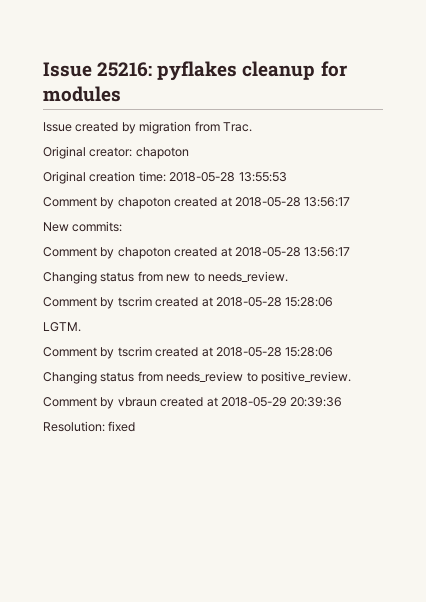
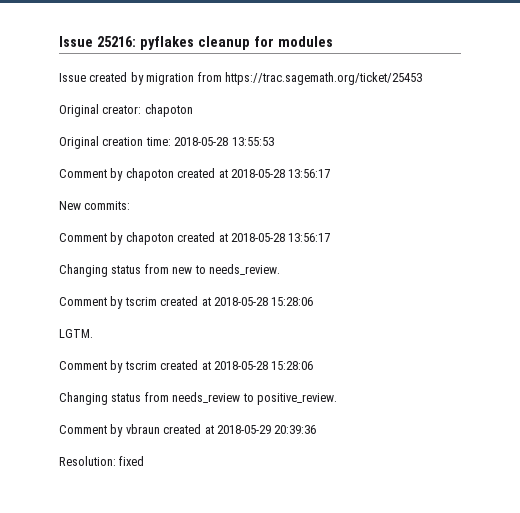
[222,122,252,132] Trac. -> [224,72,422,85] https://trac.sagemath.org/ticket/25453

